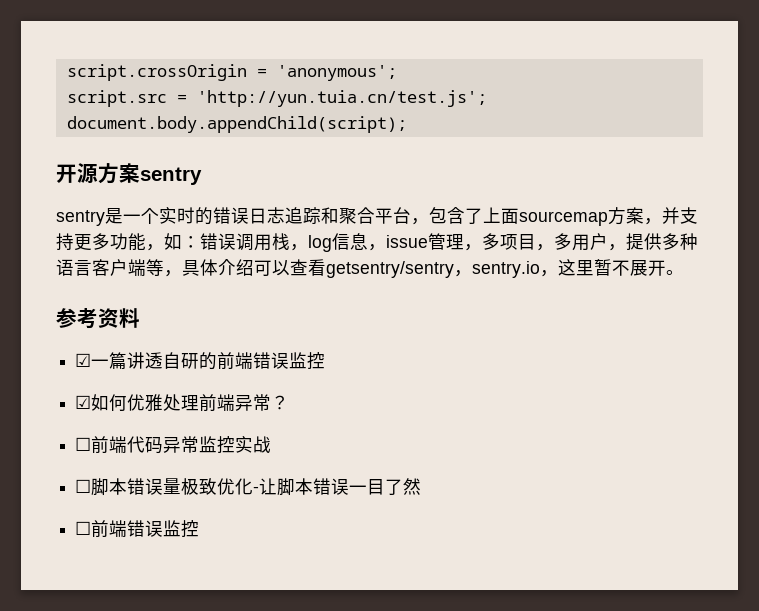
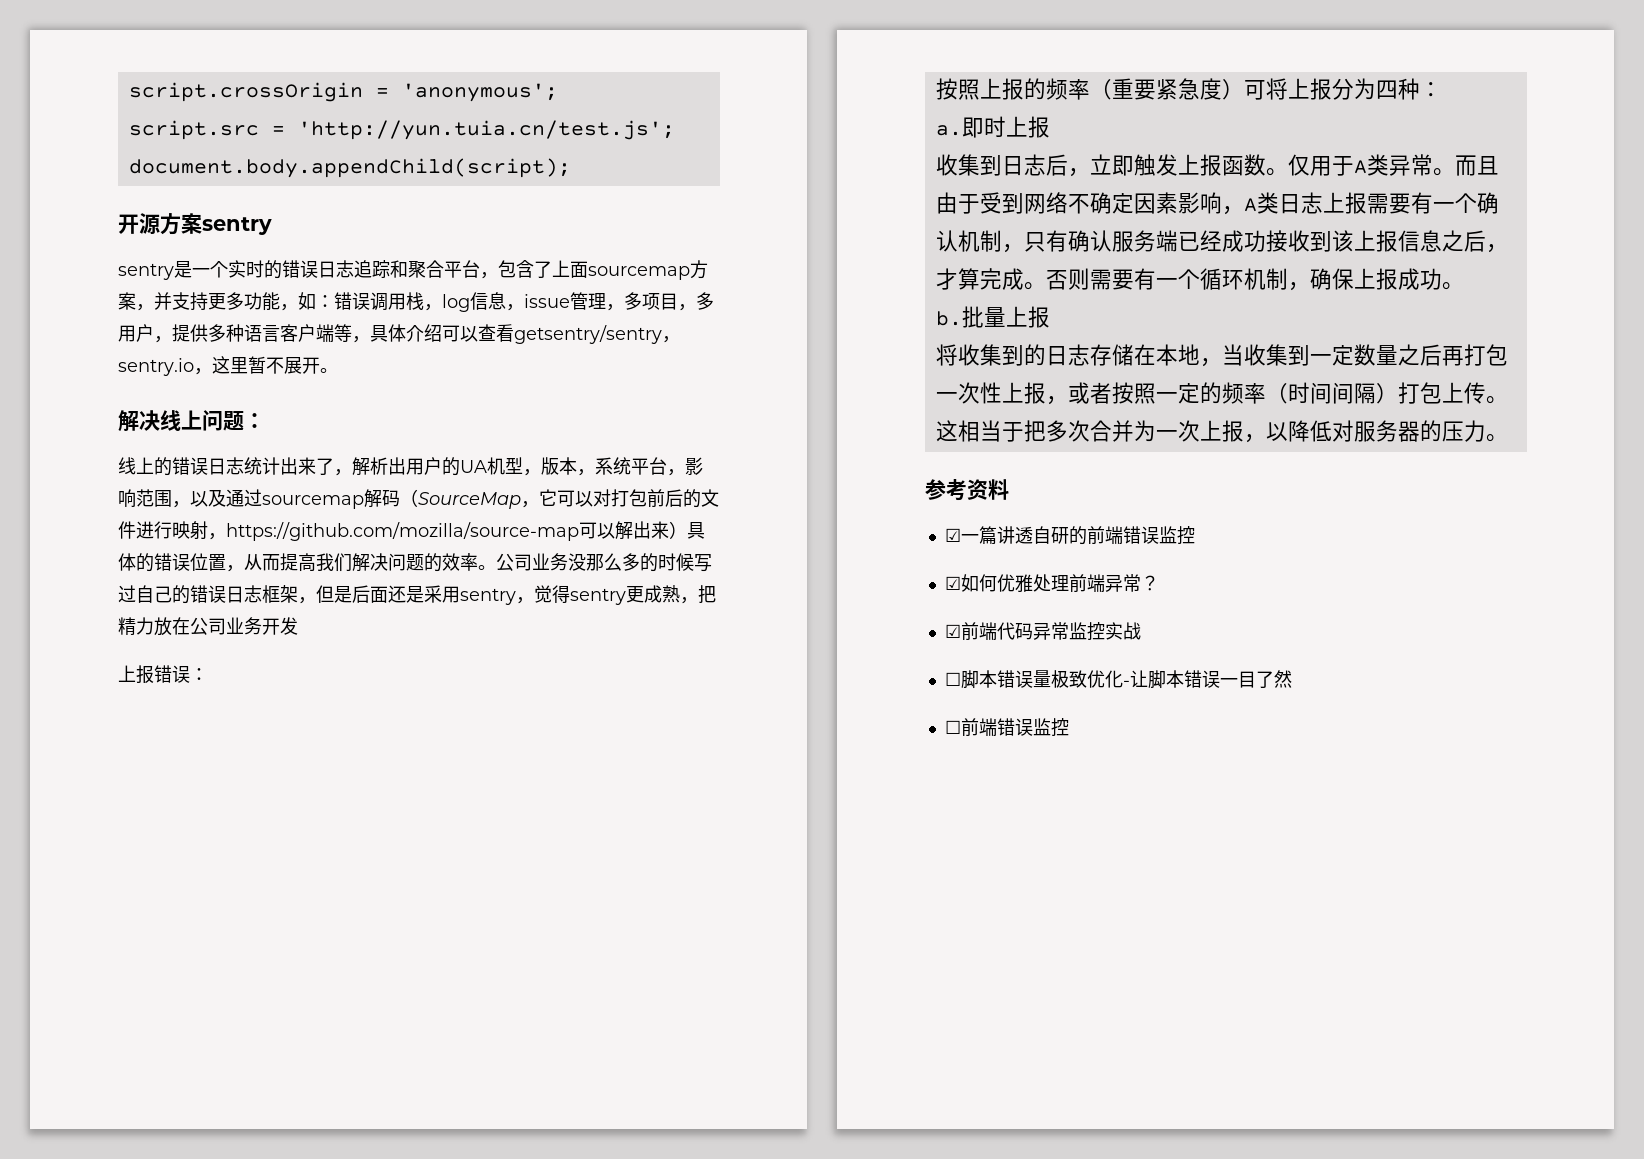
(684, 272) none -> [118,410,265,432] [118,457,703,476] [118,489,719,509] [118,521,705,541] [118,553,712,572] [118,585,716,605] [118,617,298,636] [118,665,208,684] [935,78,1442,100] [935,116,1050,138] [935,154,1499,177] [935,192,1499,215] [935,230,1508,253] [935,268,1464,291] [935,306,1050,328] [935,344,1508,367] [935,382,1508,405] [935,420,1508,443] // 解决线上问题： // 线上的错误日志统计出来了，解析出用户的UA机型，版本，系统平台，影响范围，以及通过sourcemap解码（SourceMap，它可以对打包前后的文件进行映射，https://github.com/mozilla/source-map可以解出来）具体的错误位置，从而提高我们解决问题的效率。公司业务没那么多的时候写过自己的错误日志框架，但是后面还是采用sentry，觉得sentry更成熟，把精力放在公司业务开发 // 上报错误： // 按照上报的频率（重要紧急度）可将上报分为四种： // a.即时上报 // 收集到日志后，立即触发上报函数。仅用于A类异常。而且由于受到网络不确定因素影响，A类日志上报需要有一个确认机制，只有确认服务端已经成功接收到该上报信息之后，才算完成。否则需要有一个循环机制，确保上报成功。 // b.批量上报 // 将收集到的日志存储在本地，当收集到一定数量之后再打包一次性上报，或者按照一定的频率（时间间隔）打包上传。这相当于把多次合并为一次上报，以降低对服务器的压力。
[75,437,92,451] ☐ -> [944,624,961,638] ☑

